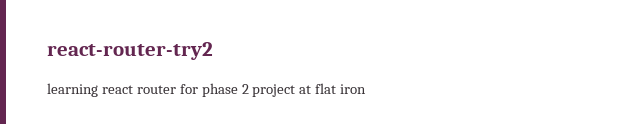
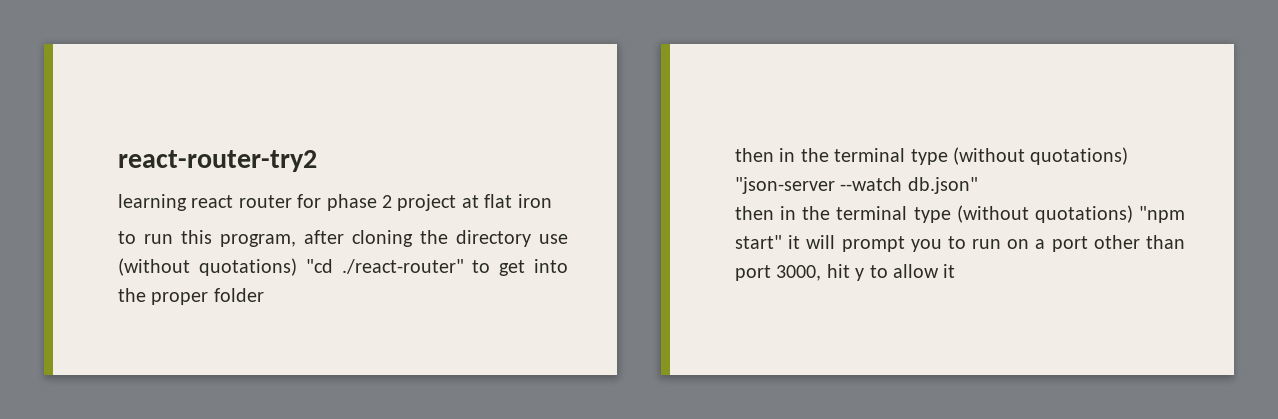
(367, 89) none -> [118,230,568,247] [118,258,568,276] [118,288,264,305] [735,147,1129,165] [735,177,978,194] [735,205,1185,223] [735,235,1185,252] [735,264,956,281] // to run this program, after cloning the directory use (without quotations) "cd ./react-router" to get into the proper folder // then in the terminal type (without quotations) "json-server --watch db.json" // then in the terminal type (without quotations) "npm start" it will prompt you to run on a port other than port 3000, hit y to allow it

